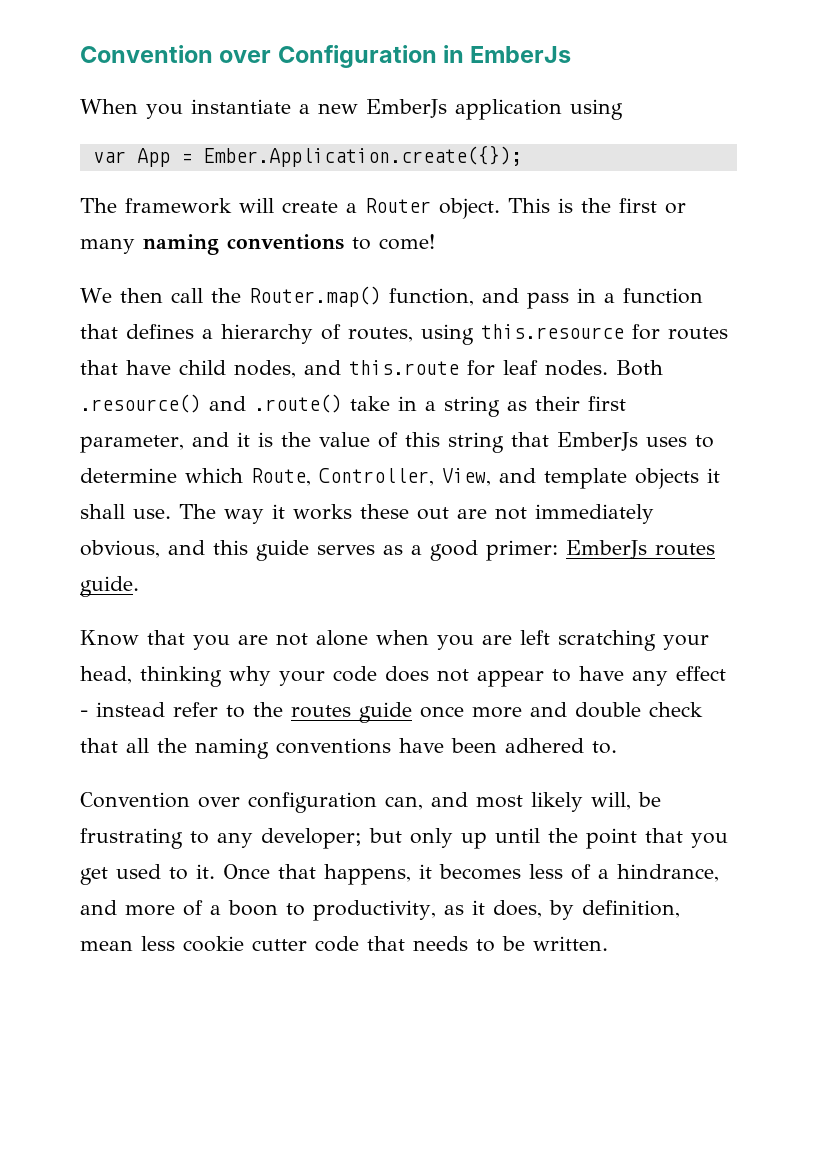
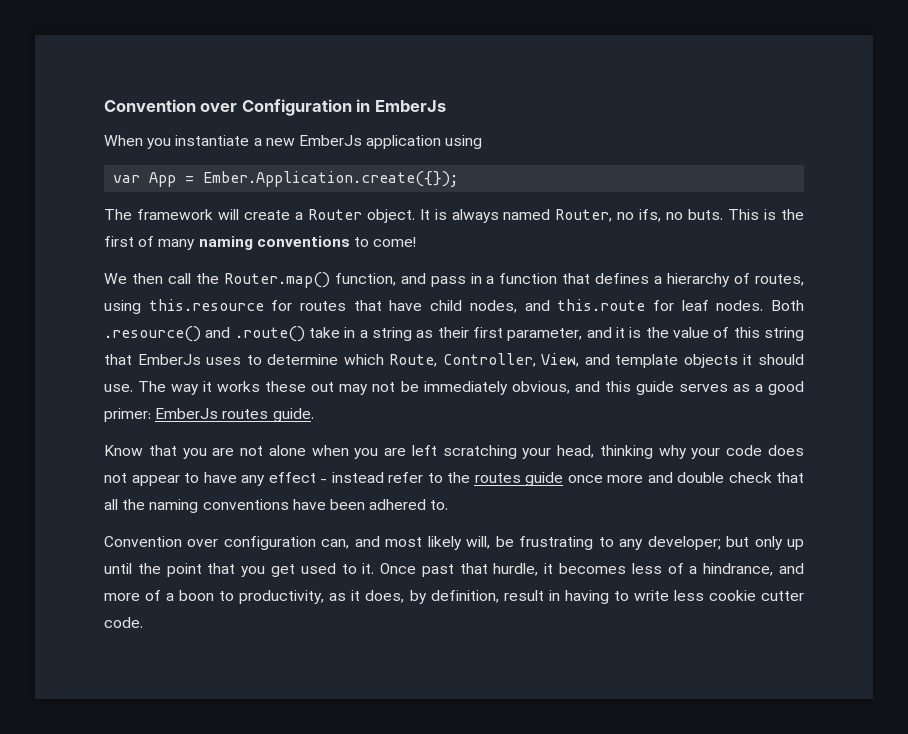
(500, 208) none -> [419,209,724,223] It is always named Router, no ifs, no buts.
[665,203,686,214] or -> [138,236,155,247] of
[80,504,125,519] shall -> [758,354,805,365] should
[457,507,527,520] are not -> [339,381,419,395] may not be
[278,864,411,885] that happens, -> [421,563,539,577] past that hurdle,
[80,936,608,952] mean less cookie cutter code that needs to be written. -> [503,590,804,604] [104,617,143,628] result in having to write less cookie cutter code.

